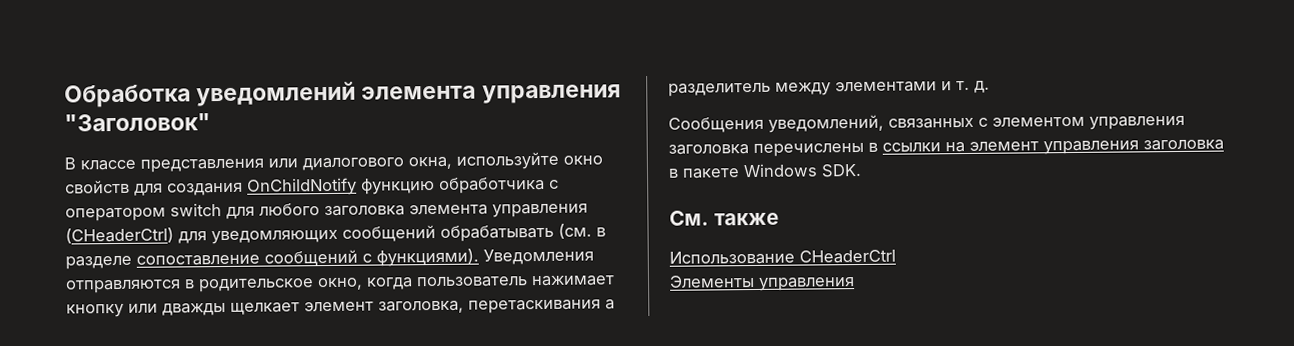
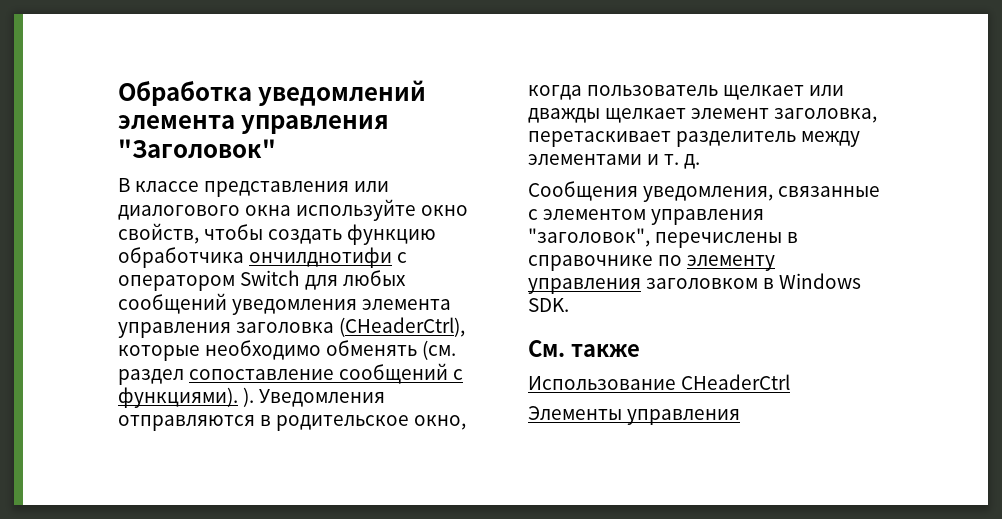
[408,156,452,170] окна, -> [245,205,292,216] окна
[65,177,357,196] свойств для создания OnChildNotify -> [118,223,343,244] свойств, чтобы создать
(545, 185) none -> [249,247,393,268] ончилднотифи
[170,203,588,219] [65,223,606,245] [65,255,132,270] switch для любого заголовка элемента управления (CHeaderCtrl) для уведомляющих сообщений обрабатывать (см. в разделе -> [240,270,407,290] [118,293,452,315] [118,317,466,338] [118,340,457,361] [118,369,184,385] Switch для любых сообщений уведомления элемента управления заголовка (CHeaderCtrl), которые необходимо обменять (см. раздел
(479, 257) none -> [243,387,255,407] ).
[531,275,615,287] [66,303,124,318] нажимает кнопку -> [723,85,805,100] щелкает
[468,299,615,314] перетаскивания a -> [528,131,671,147] перетаскивает
[768,114,974,133] уведомлений, связанных -> [643,186,881,202] уведомления, связанные
[668,144,749,155] заголовка -> [528,228,650,247] "заголовок",
[882,139,1224,155] [668,168,740,179] ссылки на элемент управления заголовка в пакете -> [528,255,776,271] [528,278,775,294] справочнике по элементу управления заголовком в

